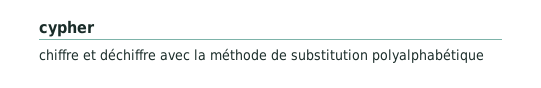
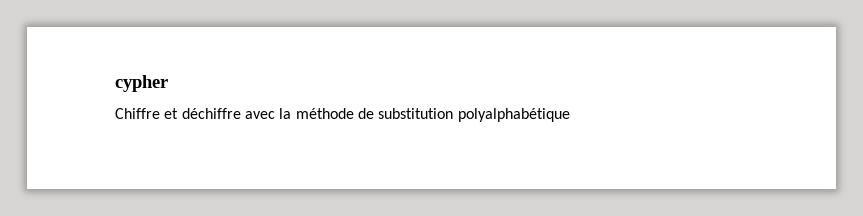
[39,49,79,61] chiffre -> [115,108,160,119] Chiffre

